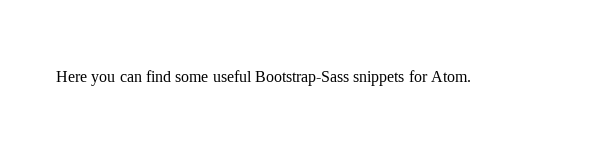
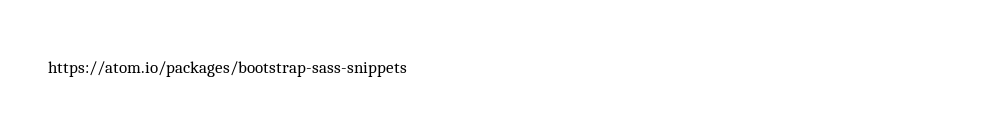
[56,70,471,86] Here you can find some useful Bootstrap-Sass snippets for Atom. -> [48,61,407,77] https://atom.io/packages/bootstrap-sass-snippets

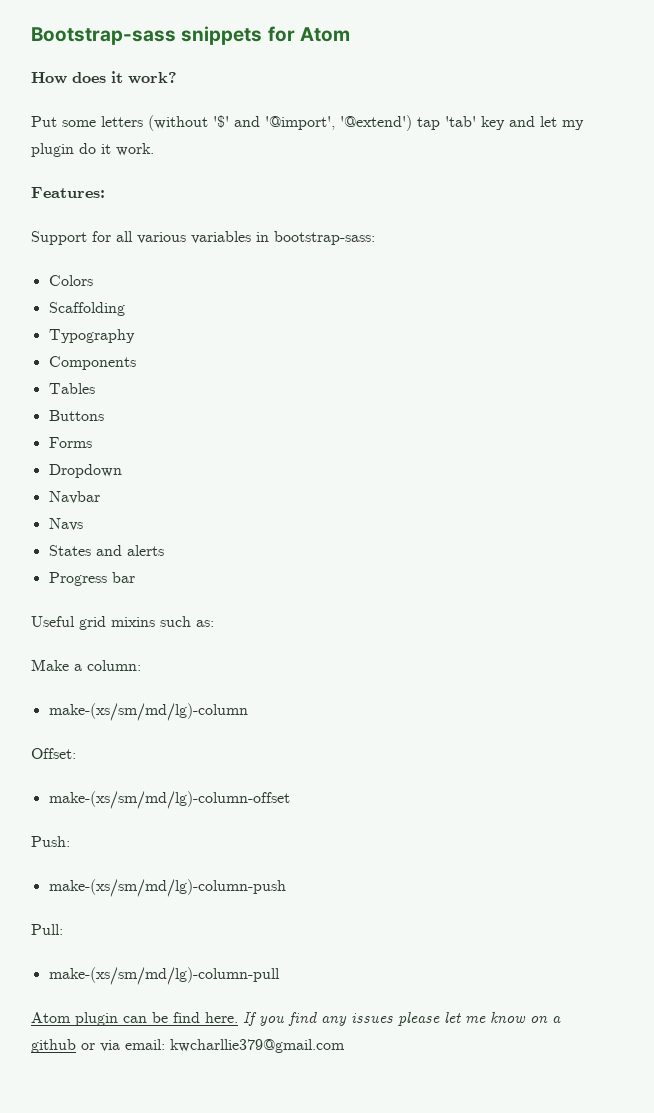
[48,61,407,77] https://atom.io/packages/bootstrap-sass-snippets -> [31,26,350,45] [31,71,177,84] [31,115,584,131] [31,143,154,157] [31,187,105,198] [31,231,375,245] [48,275,93,286] [48,302,125,316] [48,329,135,343] [48,356,136,370] [48,383,95,394] [48,410,104,421] [48,437,92,448] [48,464,122,478] [48,491,100,504] [48,518,83,531] [48,545,164,556] [48,572,135,586] [31,616,214,630] [31,659,141,671] [48,703,248,721] [31,748,76,759] [48,791,290,809] [31,836,70,847] [48,879,286,897] [31,924,63,935] [48,967,280,985] [31,1012,561,1026] [31,1039,345,1053] Bootstrap-sass snippets for Atom // How does it work? // Put some letters (without '$' and '@import', '@extend') tap 'tab' key and let my plugin do it work. // Features: // Support for all various variables in bootstrap-sass: // Colors // Scaffolding // Typography // Components // Tables // Buttons // Forms // Dropdown // Navbar // Navs // States and alerts // Progress bar // Useful grid mixins such as: // Make a column: // make-(xs/sm/md/lg)-column // Offset: // make-(xs/sm/md/lg)-column-offset // Push: // make-(xs/sm/md/lg)-column-push // Pull: // make-(xs/sm/md/lg)-column-pull // Atom plugin can be find here. If you find any issues please let me know on a github or via email: kwcharllie379@gmail.com

